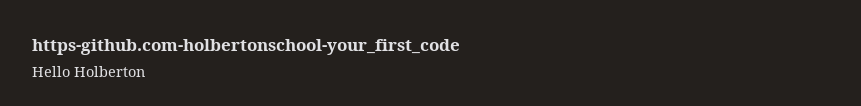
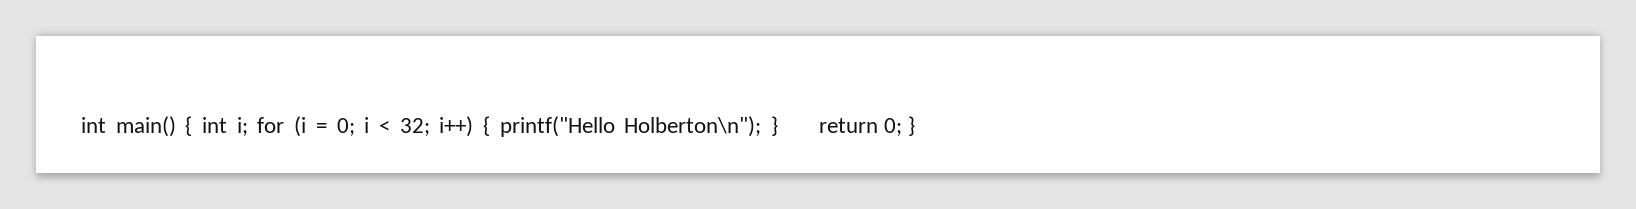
[32,39,460,55] [32,66,145,77] https-github.com-holbertonschool-your_first_code // Hello Holberton -> [81,116,916,137] int main() { int i; for (i = 0; i < 32; i++) { printf("Hello Holberton\n"); } return 0; }

